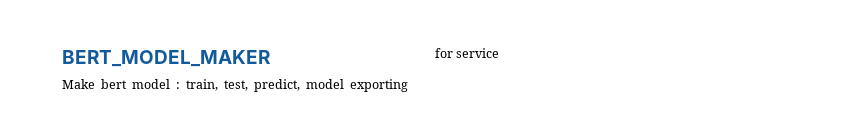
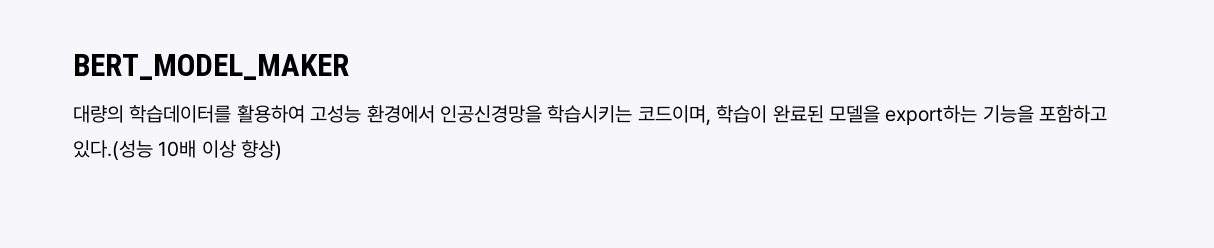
[62,79,408,92] [435,48,500,58] Make bert model : train, test, predict, model exporting for service -> [73,105,1108,126] [73,140,283,160] 대량의 학습데이터를 활용하여 고성능 환경에서 인공신경망을 학습시키는 코드이며, 학습이 완료된 모델을 export하는 기능을 포함하고 있다.(성능 10배 이상 향상)

